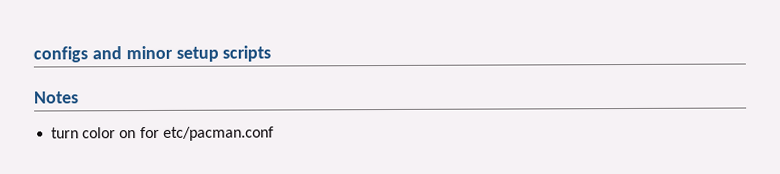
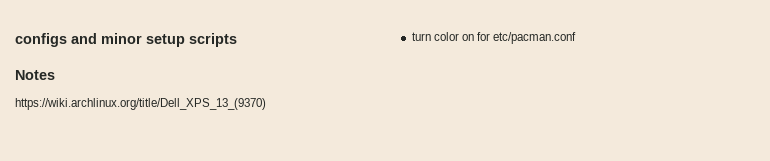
(79, 97) none -> [15,98,266,110] // https://wiki.archlinux.org/title/Dell_XPS_13_(9370)

